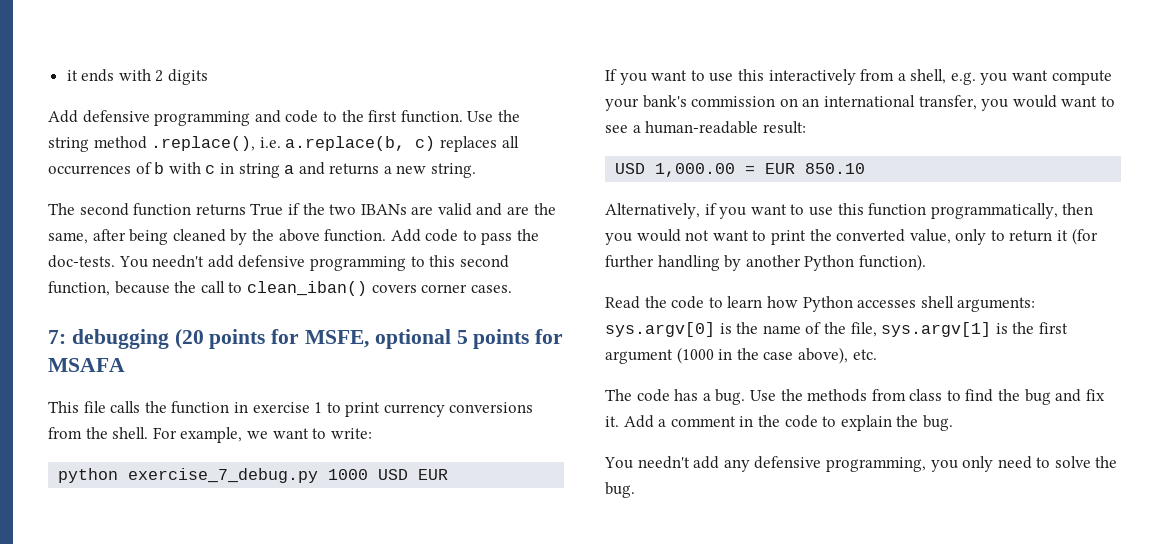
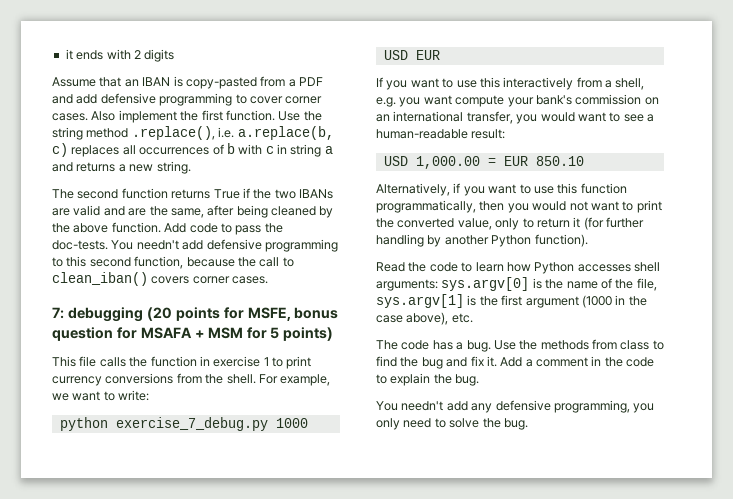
[48,110,337,126] Add defensive programming and code to -> [52,76,323,89] [52,93,323,106] [52,110,177,123] Assume that an IBAN is copy-pasted from a PDF and add defensive programming to cover corner cases. Also implement
[374,329,530,349] optional 5 points -> [294,307,339,319] [52,327,113,341] bonus question
(125, 365) none -> [194,327,334,341] + MSM for 5 points)

